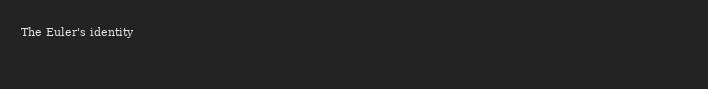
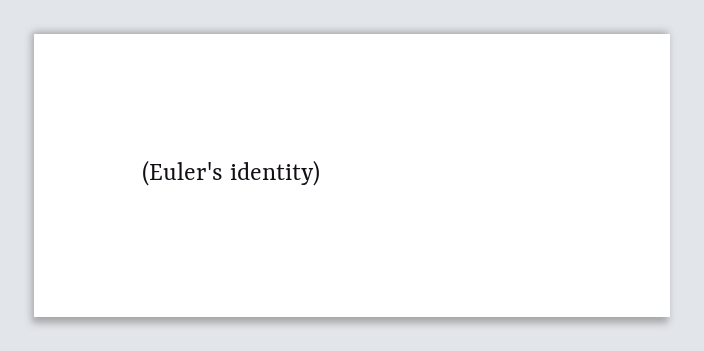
[21,27,134,38] The Euler's identity -> [142,160,321,186] (Euler's identity)

